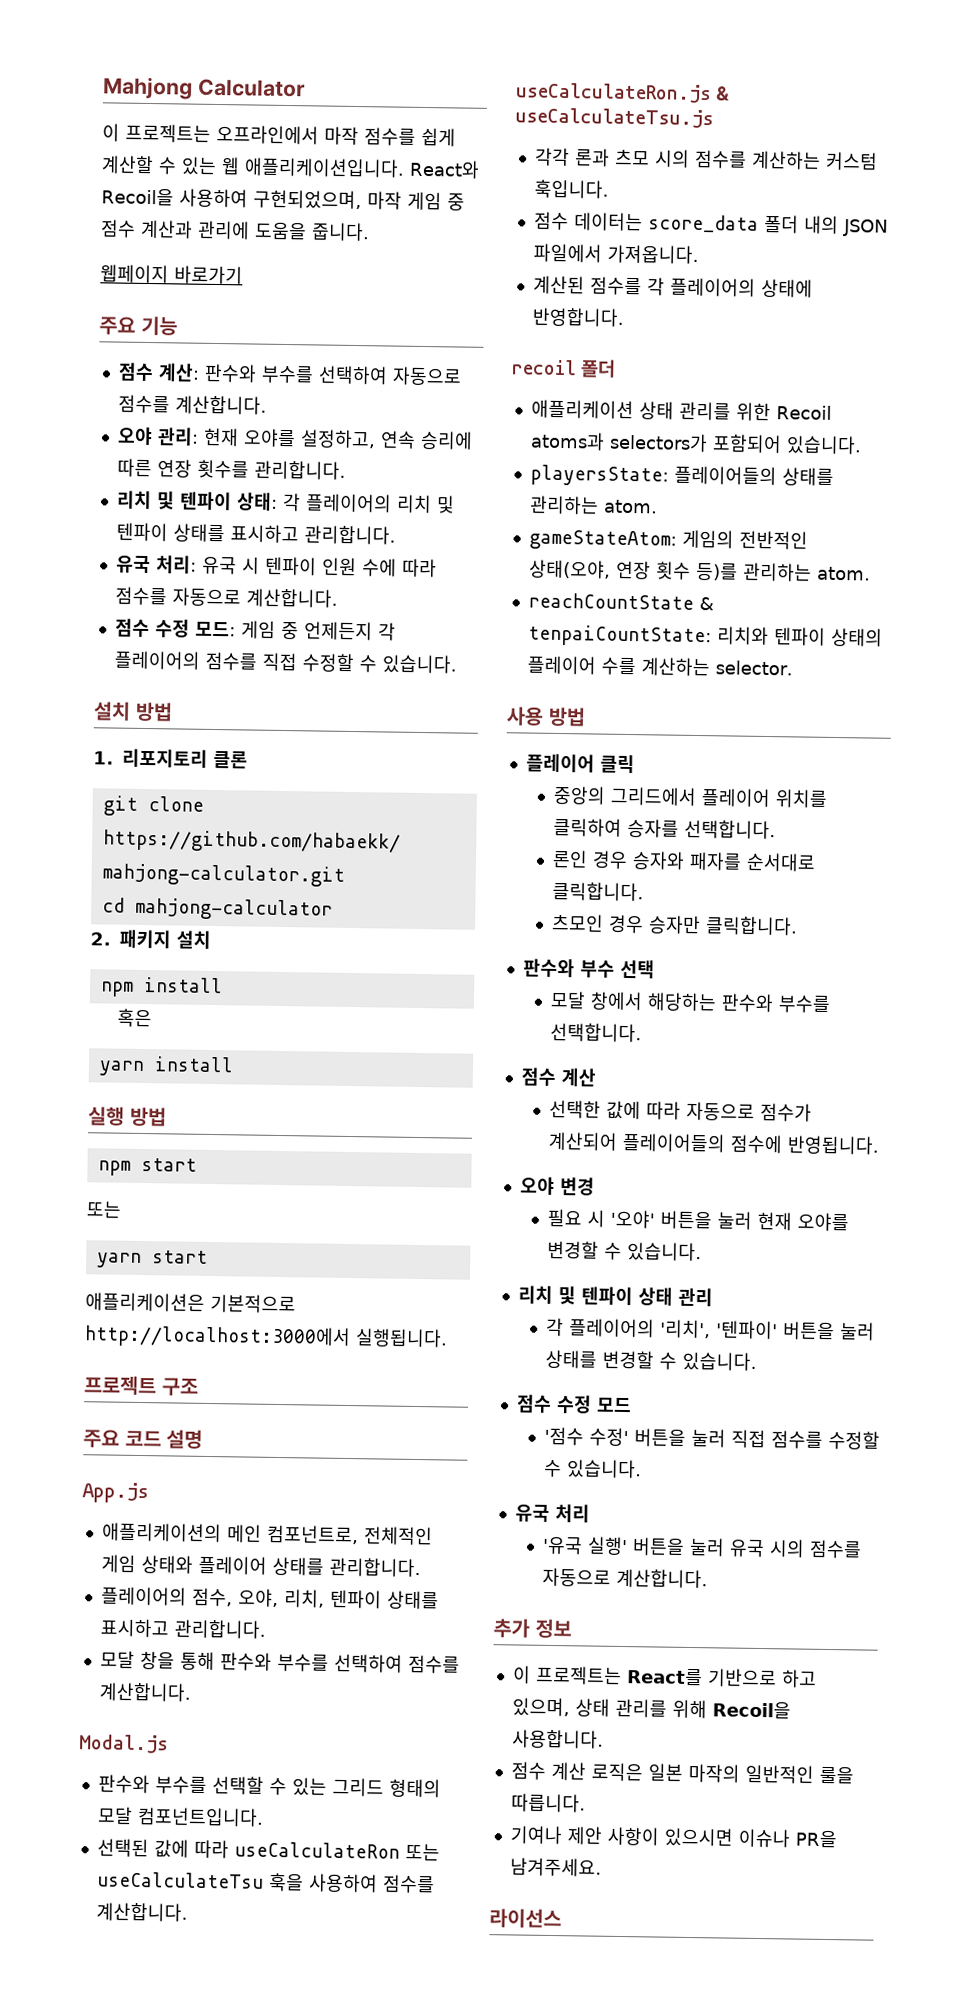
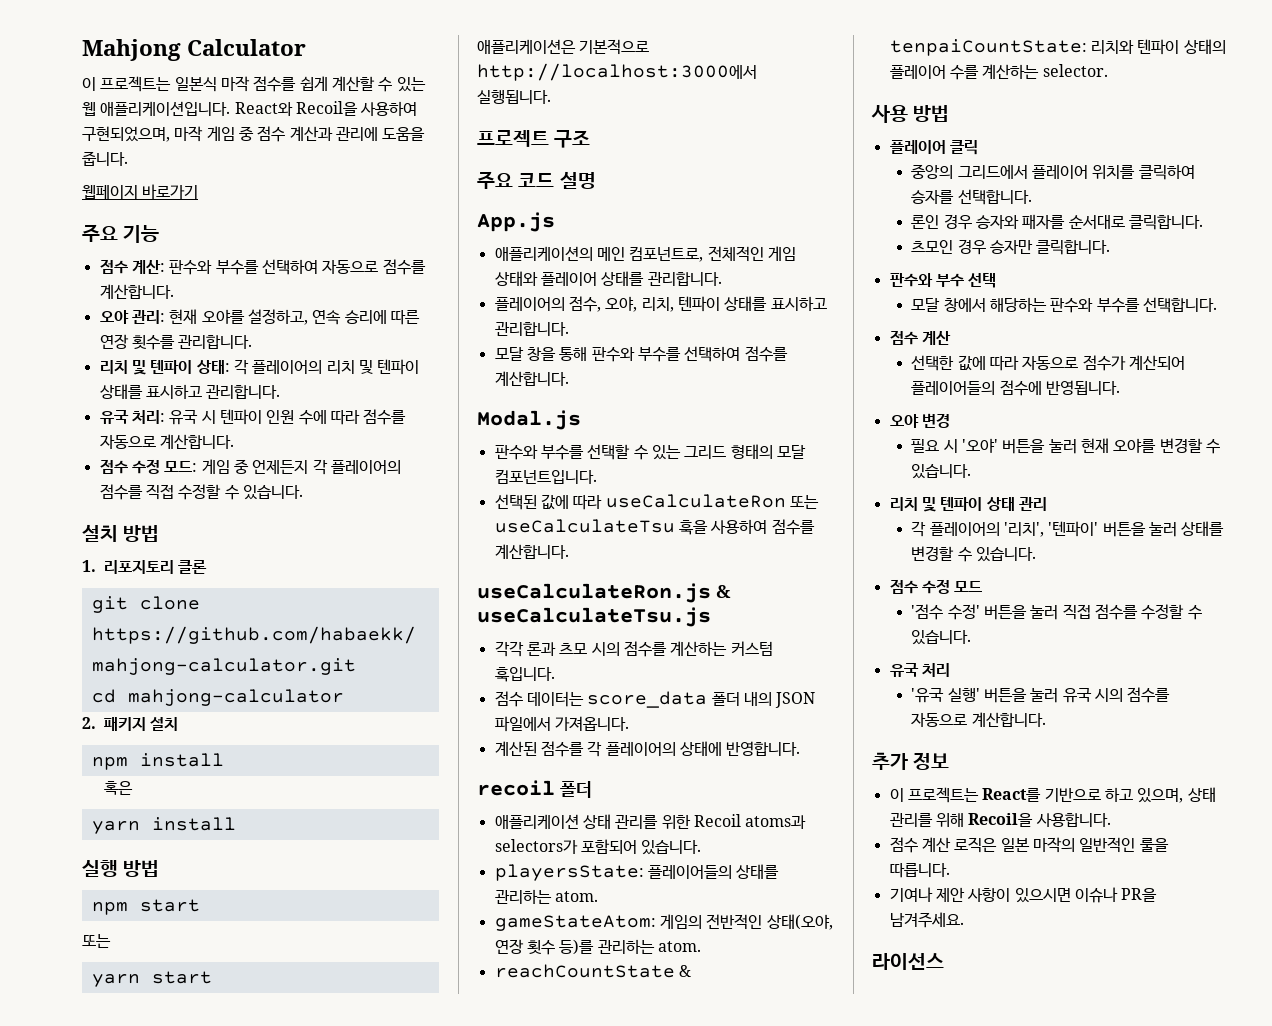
[216,124,319,145] 오프라인에서 -> [174,77,217,92] 일본식

